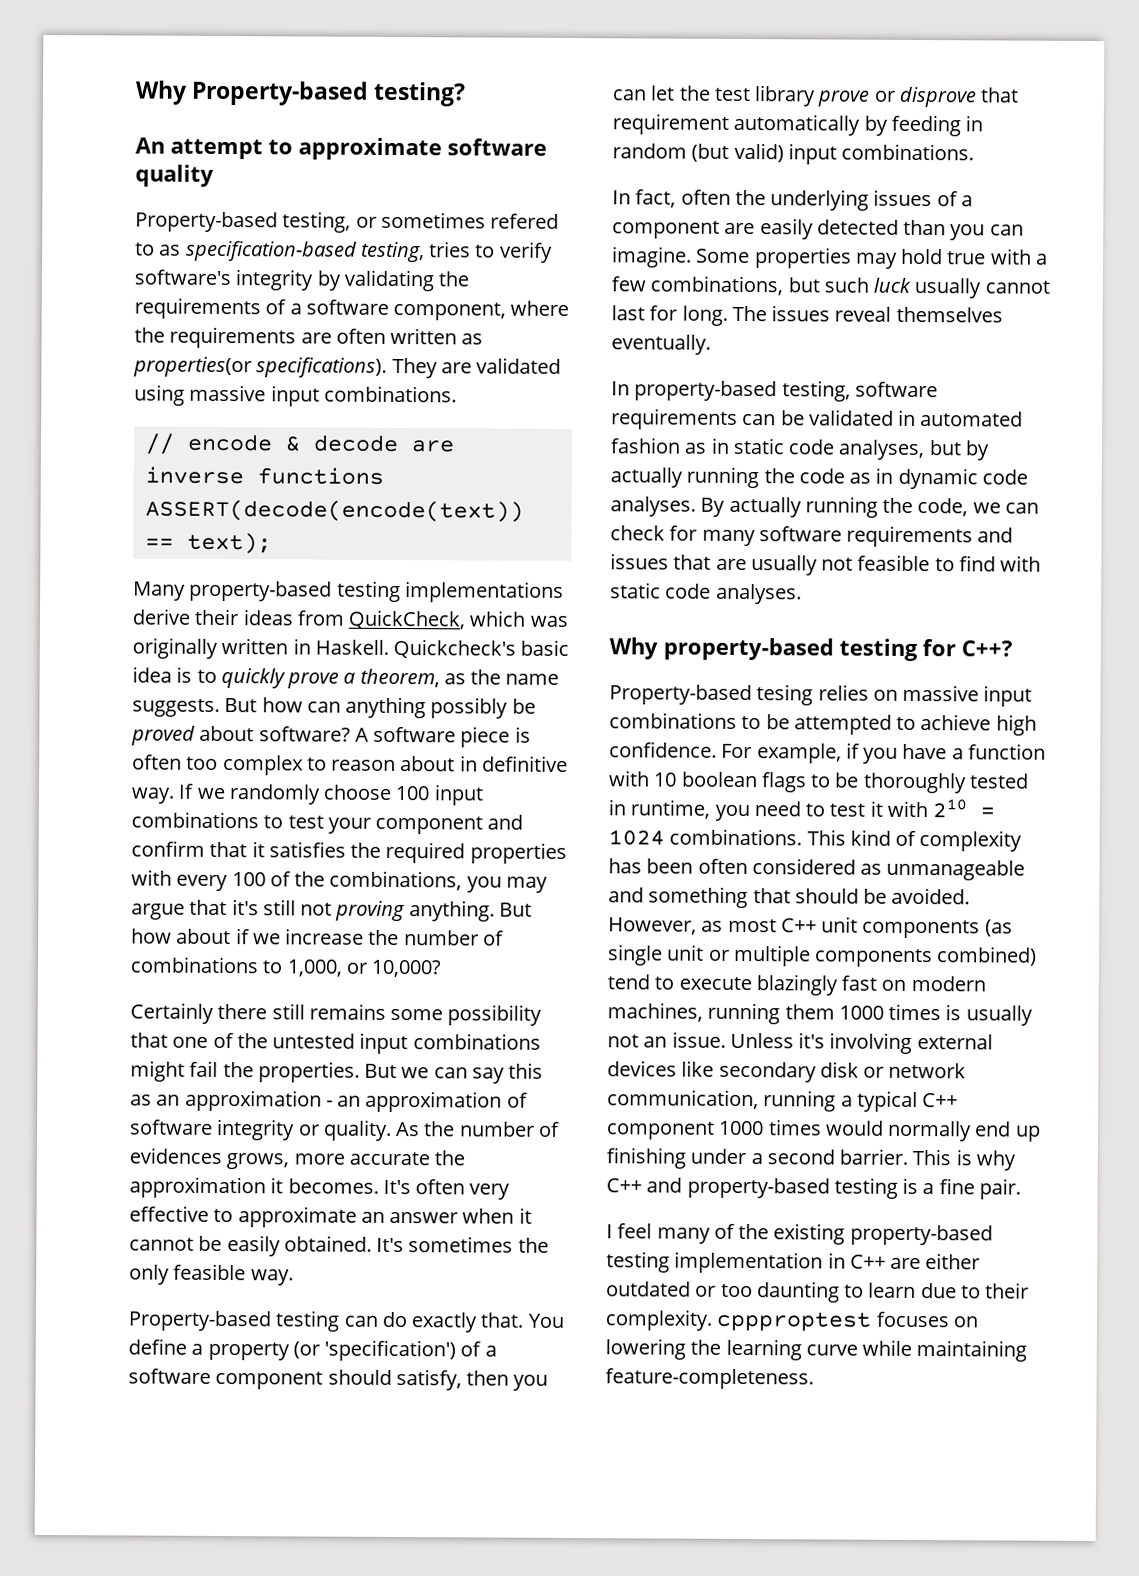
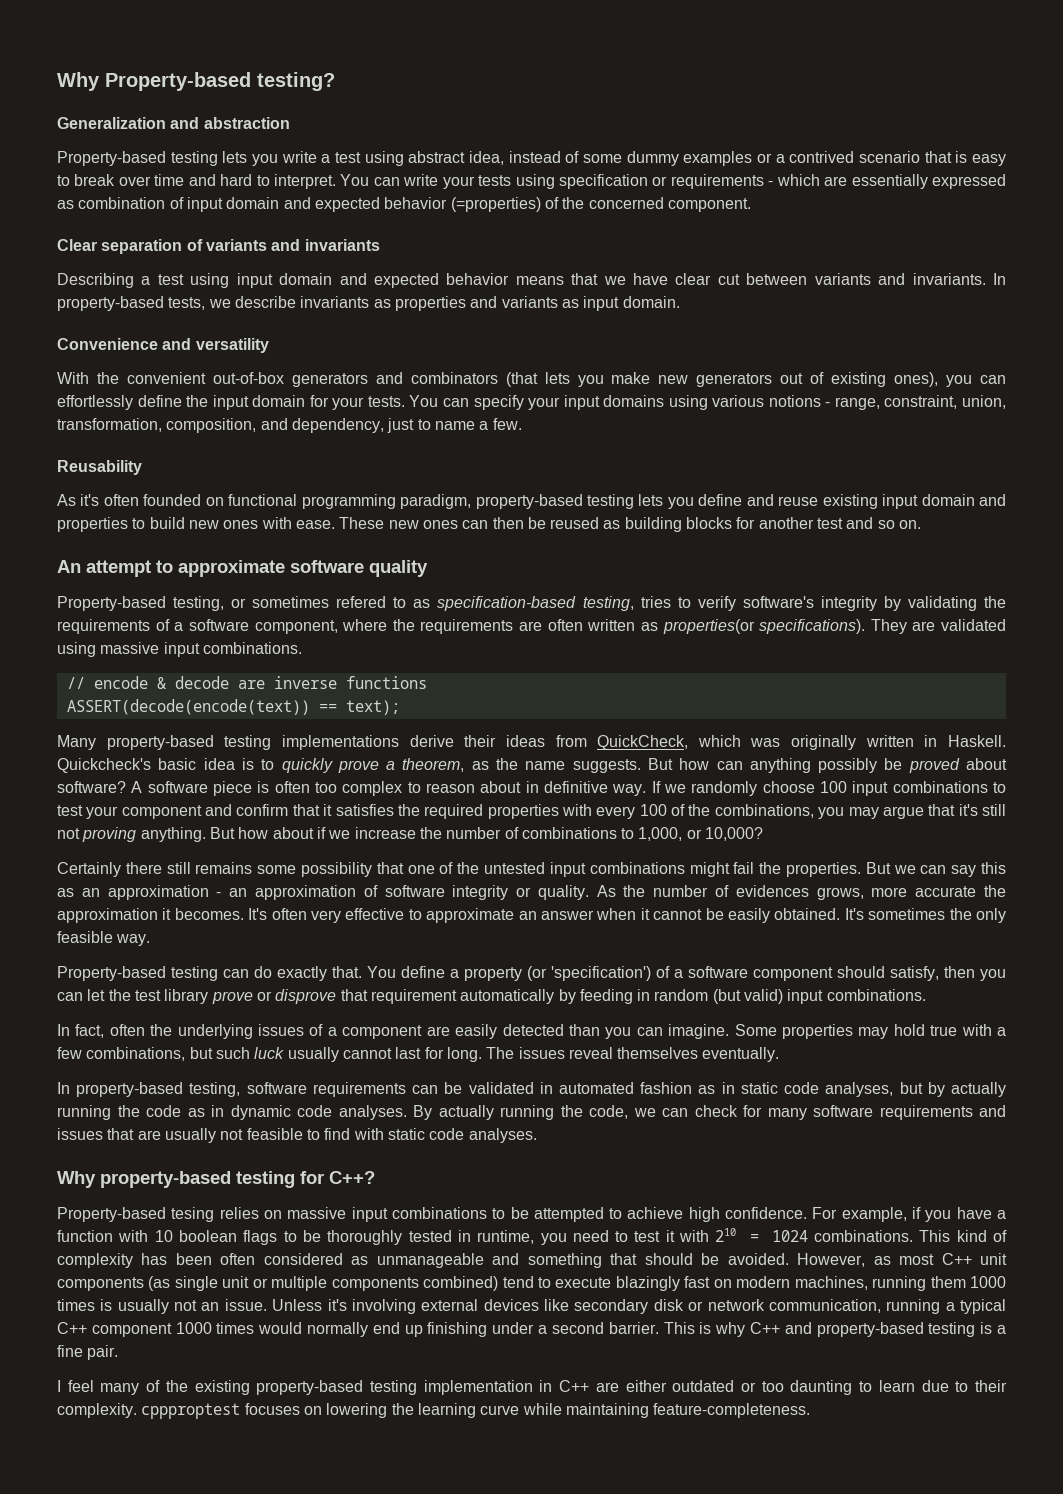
(467, 94) none -> [57,117,290,129] [57,151,1006,166] [57,174,1007,189] [57,197,751,212] [57,239,380,254] [57,273,1007,288] [57,296,680,311] [57,338,269,353] [57,372,1007,387] [57,395,1006,410] [57,418,522,433] [57,460,142,475] [57,494,1007,509] [57,517,922,532] // Generalization and abstraction // Property-based testing lets you write a test using abstract idea, instead of some dummy examples or a contrived scenario that is easy to break over time and hard to interpret. You can write your tests using specification or requirements - which are essentially expressed as combination of input domain and expected behavior (=properties) of the concerned component. // Clear separation of variants and invariants // Describing a test using input domain and expected behavior means that we have clear cut between variants and invariants. In property-based tests, we describe invariants as properties and variants as input domain. // Convenience and versatility // With the convenient out-of-box generators and combinators (that lets you make new generators out of existing ones), you can effortlessly define the input domain for your tests. You can specify your input domains using various notions - range, constraint, union, transformation, composition, and dependency, just to name a few. // Reusability // As it's often founded on functional programming paradigm, property-based testing lets you define and reuse existing input domain and properties to build new ones with ease. These new ones can then be reused as building blocks for another test and so on.

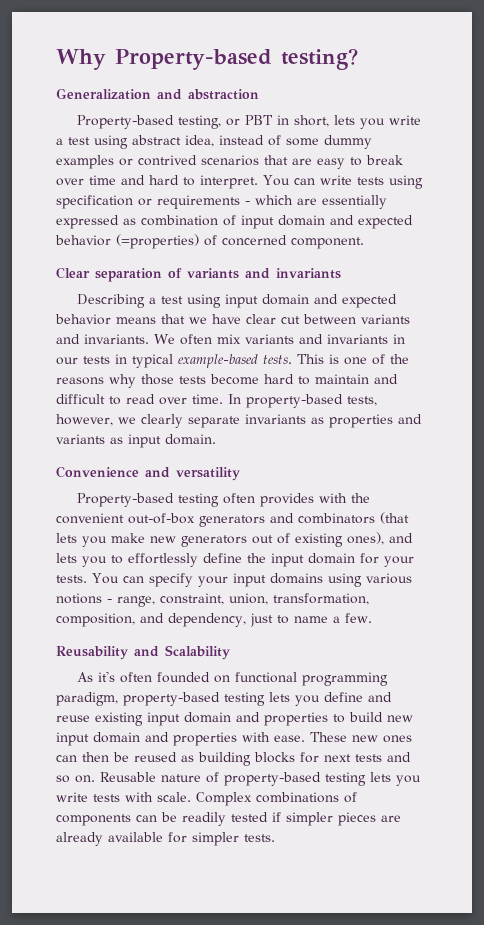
[170,151,218,166] testing -> [177,115,329,129] testing, or PBT in short,
[775,151,968,163] a contrived scenario that is -> [138,155,312,166] contrived scenarios that are
[442,176,475,189] your -> (352, 180) none
[562,197,585,209] the -> (217, 240) none
[993,273,1007,285] [57,296,296,311] In property-based tests, we describe -> [154,334,405,345] [56,354,409,368] [56,374,398,388] [56,394,377,408] [56,414,240,428] We often mix variants and invariants in our tests in typical example-based tests. This is one of the reasons why those tests become hard to maintain and difficult to read over time. In property-based tests, however, we clearly separate
[57,372,89,384] With -> [76,493,347,507] Property-based testing often provides with
[946,375,1007,387] you can -> [389,533,413,543] [56,553,123,567] and lets you to
(142, 467) none -> [134,645,230,660] and Scalability
[223,520,259,529] ones -> [56,732,237,746] input domain and properties
[758,517,844,529] another test -> [324,754,382,762] next tests
[57,560,428,577] [57,596,1006,611] [57,619,1006,634] [57,642,302,657] [66,676,427,689] [66,699,400,715] [57,735,1006,750] [57,758,1007,773] [57,781,1007,796] [57,804,1007,819] [57,827,764,842] [57,862,1007,877] [57,885,1006,900] [57,908,1006,923] [57,931,151,946] [57,966,1006,981] [57,989,926,1004] [57,1024,1006,1039] [57,1047,780,1062] [57,1082,1006,1097] [57,1105,1006,1120] [57,1128,537,1143] [57,1171,375,1188] [57,1207,1006,1222] [57,1228,1007,1245] [57,1253,1008,1268] [57,1276,1007,1291] [57,1299,1006,1314] [57,1322,1007,1337] [57,1345,119,1360] [57,1380,1007,1395] [57,1403,811,1419] // An attempt to approximate software quality // Property-based testing, or sometimes refered to as specification-based testing, tries to verify software's integrity by validating the requirements of a software component, where the requirements are often written as properties(or specifications). They are validated using massive input combinations. // // encode & decode are inverse functions // ASSERT(decode(encode(text)) == text); // Many property-based testing implementations derive their ideas from QuickCheck, which was originally written in Haskell. Quickcheck's basic idea is to quickly prove a theorem, as the name suggests. But how can anything possibly be proved about software? A software piece is often too complex to reason about in definitive way. If we randomly choose 100 input combinations to test your component and confirm that it satisfies the required properties with every 100 of the combinations, you may argue that it's still not proving anything. But how about if we increase the number of combinations to 1,000, or 10,000? // Certainly there still remains some possibility that one of the untested input combinations might fail the properties. But we can say this as an approximation - an approximation of software integrity or quality. As the number of evidences grows, more accurate the approximation it becomes. It's often very effective to approximate an answer when it cannot be easily obtained. It's sometimes the only feasible way. // Property-based testing can do exactly that. You define a property (or 'specification') of a software component should satisfy, then you can let the test library prove or disprove that requirement automatically by feeding in random (but valid) input combinations. // In fact, often the underlying issues of a component are easily detected than you can imagine. Some properties may hold true with a few combinations, but such luck usually cannot last for long. The issues reveal themselves eventually. // In property-based testing, software requirements can be validated in automated fashion as in static code analyses, but by actually running the code as in dynamic code analyses. By actually running the code, we can check for many software requirements and issues that are usually not feasible to find with static code analyses. // Why property-based testing for C++? // Property-based tesing relies on massive input combinations to be attempted to achieve high confidence. For example, if you have a function with 10 boolean flags to be thoroughly tested in runtime, you need to test it with 210 = 1024 combinations. This kind of complexity has been often considered as unmanageable and something that should be avoided. However, as most C++ unit components (as single unit or multiple components combined) tend to execute blazingly fast on modern machines, running them 1000 times is usually not an issue. Unless it's involving external devices like secondary disk or network communication, running a typical C++ component 1000 times would normally end up finishing under a second barrier. This is why C++ and property-based testing is a fine pair. // I feel many of the existing property-based testing implementation in C++ are either outdated or too daunting to learn due to their complexity. cppproptest focuses on lowering the learning curve while maintaining feature-completeness. -> [100,772,421,786] [56,792,357,806] [56,812,401,826] [56,832,275,846] Reusable nature of property-based testing lets you write tests with scale. Complex combinations of components can be readily tested if simpler pieces are already available for simpler tests.

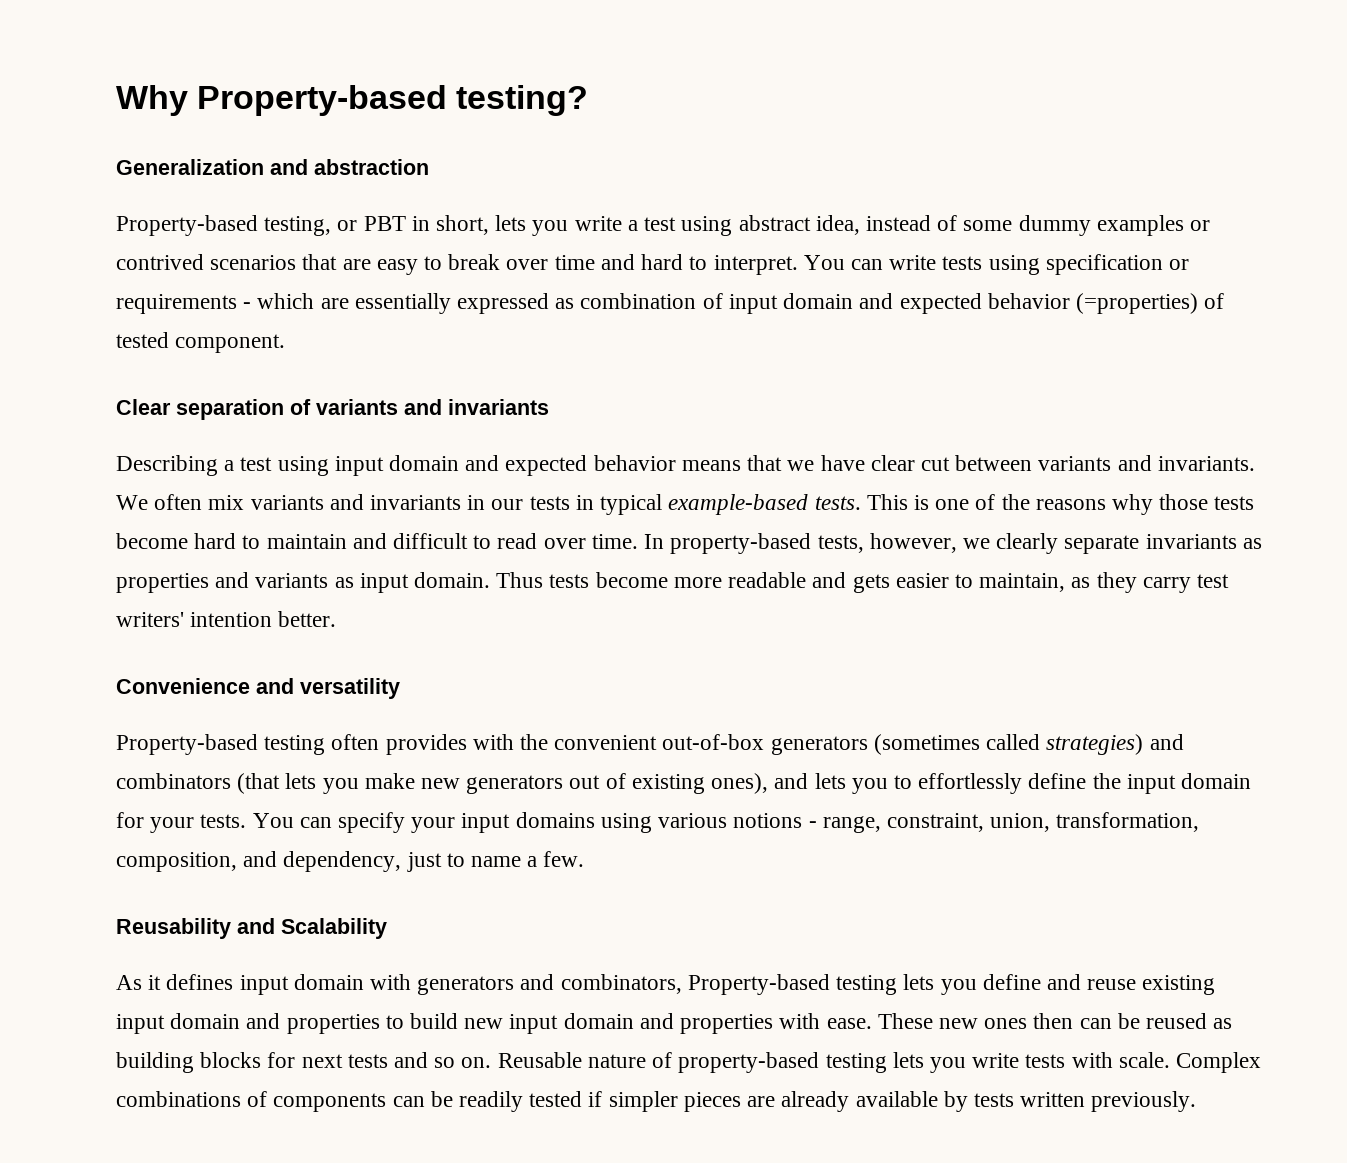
[222,235,287,246] concerned -> [116,332,169,348] tested
(216, 439) none -> [496,572,1229,593] [116,611,337,627] Thus tests become more readable and gets easier to maintain, as they carry test writers' intention better.
(265, 521) none -> [873,734,1144,755] (sometimes called strategies)
[97,671,388,686] [56,692,220,706] it's often founded on functional programming paradigm, property-based -> [148,974,830,995] it defines input domain with generators and combinators, Property-based
[56,752,109,762] can then -> [1033,1013,1112,1029] then can
[168,832,275,846] for simpler tests. -> [943,1091,1197,1112] by tests written previously.

